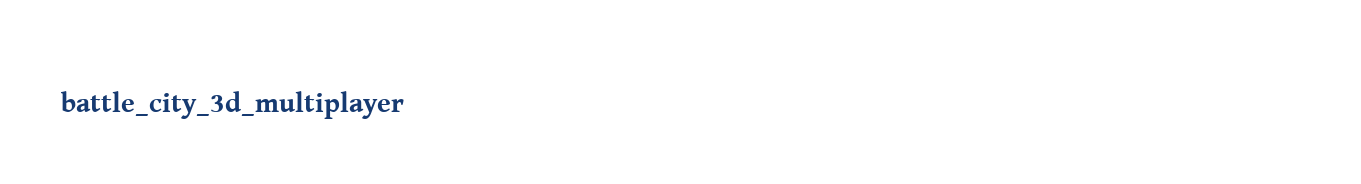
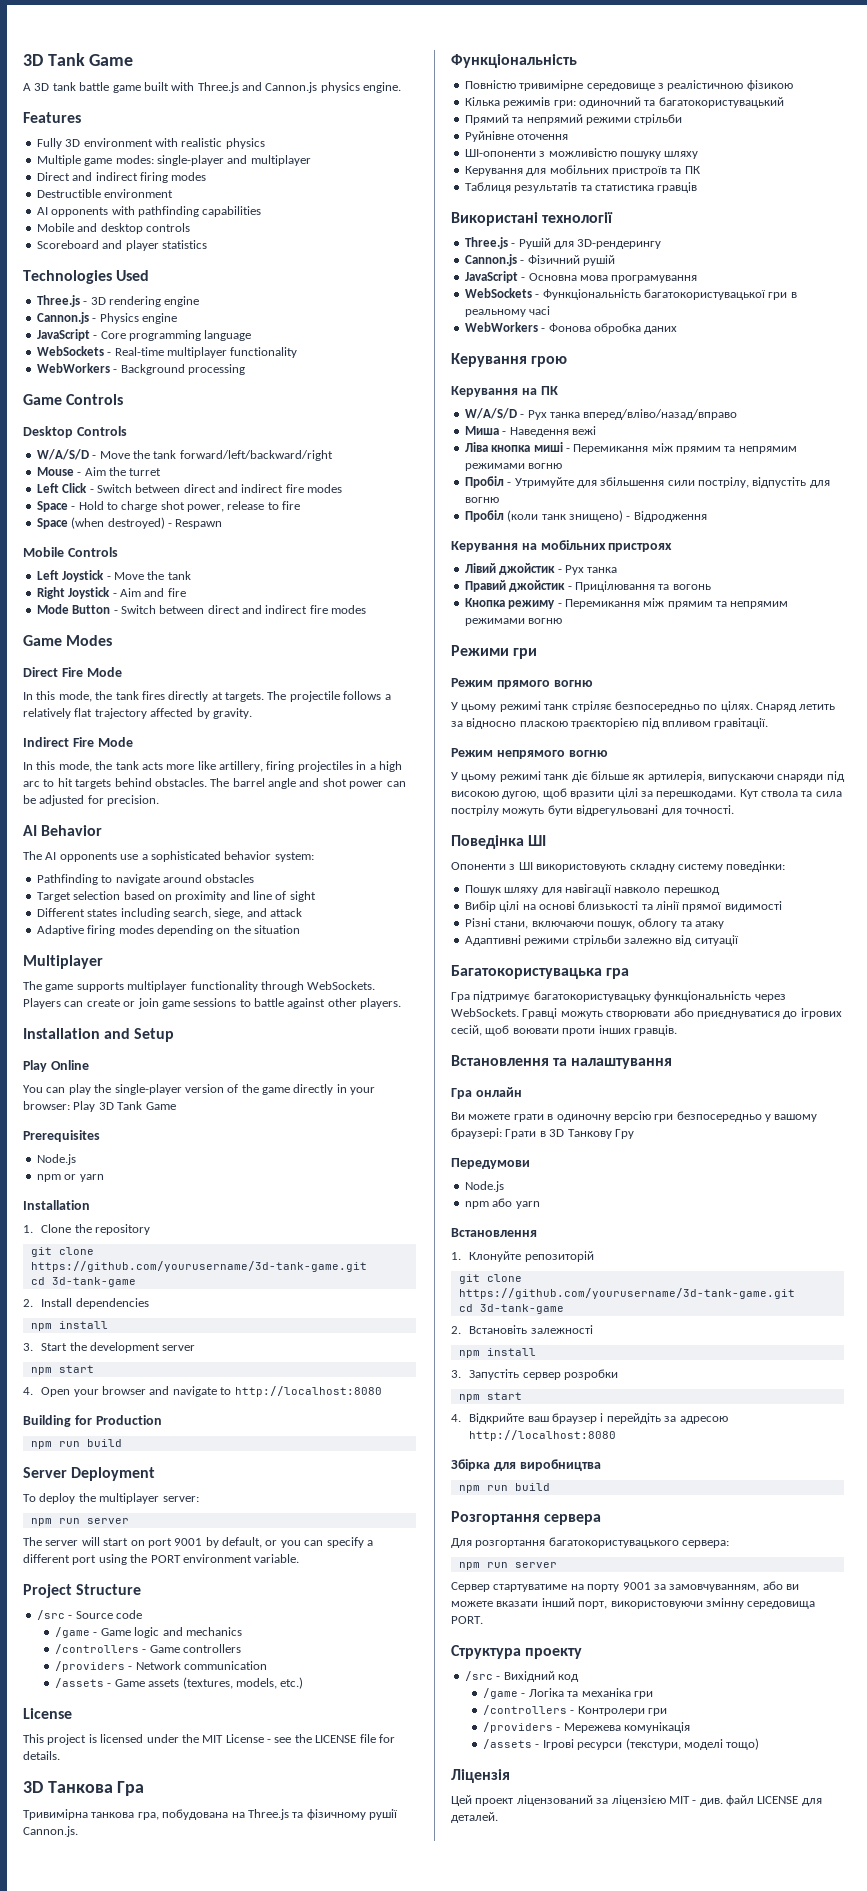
[61,91,404,119] battle_city_3d_multiplayer -> [23,53,134,66] [23,82,402,93] [23,112,81,123] [36,138,265,149] [36,155,311,166] [36,172,207,183] [36,189,174,198] [36,206,262,217] [36,223,190,234] [36,240,207,251] [23,270,150,284] [36,295,200,307] [36,312,177,324] [36,329,252,341] [36,346,298,358] [36,363,245,375] [23,394,124,405] [23,426,127,438] [36,449,333,461] [36,467,162,476] [36,483,343,493] [36,501,301,512] [36,517,223,529] [23,547,118,557] [36,570,191,582] [36,587,186,599] [36,604,367,614] [23,635,113,646] [23,667,122,677] [23,691,391,702] [23,708,252,719] [23,737,133,747] [23,761,402,772] [23,778,406,789] [23,795,160,806] [23,825,103,836] [23,851,314,862] [36,874,255,885] [36,891,316,902] [36,908,302,919] [36,925,300,936] [23,955,103,969] [23,981,376,992] [23,998,402,1009] [23,1028,175,1042] [23,1060,89,1072] [23,1084,376,1095] [23,1101,176,1112] [23,1130,100,1142] [36,1154,76,1165] [36,1174,104,1182] [23,1200,90,1210] [23,1224,151,1235] [30,1247,94,1257] [30,1261,367,1272] [30,1277,136,1287] [23,1298,149,1309] [30,1321,108,1331] [23,1342,196,1353] [30,1365,94,1375] [23,1386,382,1397] [23,1415,162,1427] [30,1439,122,1449] [23,1467,156,1481] [23,1493,199,1504] [30,1518,129,1526] [23,1537,373,1548] [23,1554,300,1565] [23,1584,142,1598] [36,1610,142,1620] [55,1627,242,1638] [55,1644,242,1654] [55,1661,268,1672] [55,1677,304,1689] [23,1708,72,1719] [23,1734,395,1745] [23,1751,60,1760] [23,1781,145,1796] [23,1809,398,1820] [23,1826,78,1837] [451,54,577,68] [464,80,793,91] [464,97,784,108] [464,114,683,125] [464,131,569,142] [464,148,699,159] [464,165,700,176] [464,182,698,193] [451,212,614,226] [464,237,662,249] [464,254,615,266] [464,271,698,283] [464,288,797,300] [464,306,551,317] [464,322,678,334] [451,353,568,367] [451,386,558,397] [464,408,738,420] [464,426,596,437] [464,442,797,454] [464,463,563,471] [464,476,830,488] [464,497,499,503] [464,510,707,522] [451,540,673,552] [464,563,618,575] [464,580,711,592] [464,598,789,609] [464,618,563,626] [451,645,538,659] [451,678,593,689] [451,701,836,712] [451,718,769,729] [451,748,608,759] [451,771,845,782] [451,788,842,799] [451,805,734,816] [451,835,547,849] [451,861,786,872] [464,884,720,895] [464,901,782,912] [464,918,724,929] [464,935,739,946] [451,965,630,979] [451,991,786,1002] [451,1008,842,1019] [451,1025,677,1036] [451,1055,673,1069] [451,1087,522,1099] [451,1111,818,1122] [451,1128,634,1139] [451,1158,530,1169] [464,1181,504,1192] [464,1198,540,1209] [451,1228,537,1237] [451,1251,594,1262] [458,1274,522,1284] [458,1288,795,1299] [458,1304,564,1314] [451,1325,593,1334] [458,1348,536,1358] [451,1369,619,1380] [458,1392,522,1402] [451,1413,728,1424] [469,1430,617,1441] [451,1459,601,1471] [458,1483,550,1493] [451,1511,602,1525] [451,1537,730,1548] [458,1562,557,1570] [451,1581,799,1592] [451,1598,816,1609] [451,1616,483,1624] [451,1645,583,1659] [464,1671,579,1682] [483,1688,653,1699] [483,1705,668,1716] [483,1722,691,1733] [483,1738,760,1750] [451,1769,510,1783] [451,1795,822,1806] [451,1812,498,1823] 3D Tank Game // A 3D tank battle game built with Three.js and Cannon.js physics engine. // Features // Fully 3D environment with realistic physics // Multiple game modes: single-player and multiplayer // Direct and indirect firing modes // Destructible environment // AI opponents with pathfinding capabilities // Mobile and desktop controls // Scoreboard and player statistics // Technologies Used // Three.js - 3D rendering engine // Cannon.js - Physics engine // JavaScript - Core programming language // WebSockets - Real-time multiplayer functionality // WebWorkers - Background processing // Game Controls // Desktop Controls // W/A/S/D - Move the tank forward/left/backward/right // Mouse - Aim the turret // Left Click - Switch between direct and indirect fire modes // Space - Hold to charge shot power, release to fire // Space (when destroyed) - Respawn // Mobile Controls // Left Joystick - Move the tank // Right Joystick - Aim and fire // Mode Button - Switch between direct and indirect fire modes // Game Modes // Direct Fire Mode // In this mode, the tank fires directly at targets. The projectile follows a relatively flat trajectory affected by gravity. // Indirect Fire Mode // In this mode, the tank acts more like artillery, firing projectiles in a high arc to hit targets behind obstacles. The barrel angle and shot power can be adjusted for precision. // AI Behavior // The AI opponents use a sophisticated behavior system: // Pathfinding to navigate around obstacles // Target selection based on proximity and line of sight // Different states including search, siege, and attack // Adaptive firing modes depending on the situation // Multiplayer // The game supports multiplayer functionality through WebSockets. Players can create or join game sessions to battle against other players. // Installation and Setup // Play Online // You can play the single-player version of the game directly in your browser: Play 3D Tank Game // Prerequisites // Node.js // npm or yarn // Installation // 1. Clone the repository // git clone https://github.com/yourusername/3d-tank-game.git // cd 3d-tank-game // 2. Install dependencies // npm install // 3. Start the development server // npm start // 4. Open your browser and navigate to http://localhost:8080 // Building for Production // npm run build // Server Deployment // To deploy the multiplayer server: // npm run server // The server will start on port 9001 by default, or you can specify a different port using the PORT environment variable. // Project Structure // /src - Source code // /game - Game logic and mechanics // /controllers - Game controllers // /providers - Network communication // /assets - Game assets (textures, models, etc.) // License // This project is licensed under the MIT License - see the LICENSE file for details. // 3D Танкова Гра // Тривимірна танкова гра, побудована на Three.js та фізичному рушії Cannon.js. // Функціональність // Повністю тривимірне середовище з реалістичною фізикою // Кілька режимів гри: одиночний та багатокористувацький // Прямий та непрямий режими стрільби // Руйнівне оточення // ШІ-опоненти з можливістю пошуку шляху // Керування для мобільних пристроїв та ПК // Таблиця результатів та статистика гравців // Використані технології // Three.js - Рушій для 3D-рендерингу // Cannon.js - Фізичний рушій // JavaScript - Основна мова програмування // WebSockets - Функціональність багатокористувацької гри в реальному часі // WebWorkers - Фонова обробка даних // Керування грою // Керування на ПК // W/A/S/D - Рух танка вперед/вліво/назад/вправо // Миша - Наведення вежі // Ліва кнопка миші - Перемикання між прямим та непрямим режимами вогню // Пробіл - Утримуйте для збільшення сили пострілу, відпустіть для вогню // Пробіл (коли танк знищено) - Відродження // Керування на мобільних пристроях // Лівий джойстик - Рух танка // Правий джойстик - Прицілювання та вогонь // Кнопка режиму - Перемикання між прямим та непрямим режимами вогню // Режими гри // Режим прямого вогню // У цьому режимі танк стріляє безпосередньо по цілях. Снаряд летить за відносно пласкою траєкторією під впливом гравітації. // Режим непрямого вогню // У цьому режимі танк діє більше як артилерія, випускаючи снаряди під високою дугою, щоб вразити цілі за перешкодами. Кут ствола та сила пострілу можуть бути відрегульовані для точності. // Поведінка ШІ // Опоненти з ШІ використовують складну систему поведінки: // Пошук шляху для навігації навколо перешкод // Вибір цілі на основі близькості та лінії прямої видимості // Різні стани, включаючи пошук, облогу та атаку // Адаптивні режими стрільби залежно від ситуації // Багатокористувацька гра // Гра підтримує багатокористувацьку функціональність через WebSockets. Гравці можуть створювати або приєднуватися до ігрових сесій, щоб воювати проти інших гравців. // Встановлення та налаштування // Гра онлайн // Ви можете грати в одиночну версію гри безпосередньо у вашому браузері: Грати в 3D Танкову Гру // Передумови // Node.js // npm або yarn // Встановлення // 1. Клонуйте репозиторій // git clone https://github.com/yourusername/3d-tank-game.git // cd 3d-tank-game // 2. Встановіть залежності // npm install // 3. Запустіть сервер розробки // npm start // 4. Відкрийте ваш браузер і перейдіть за адресою http://localhost:8080 // Збірка для виробництва // npm run build // Розгортання сервера // Для розгортання багатокористувацького сервера: // npm run server // Сервер стартуватиме на порту 9001 за замовчуванням, або ви можете вказати інший порт, використовуючи змінну середовища PORT. // Структура проекту // /src - Вихідний код // /game - Логіка та механіка гри // /controllers - Контролери гри // /providers - Мережева комунікація // /assets - Ігрові ресурси (текстури, моделі тощо) // Ліцензія // Цей проект ліцензований за ліцензією MIT - див. файл LICENSE для деталей.

